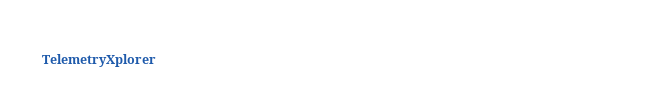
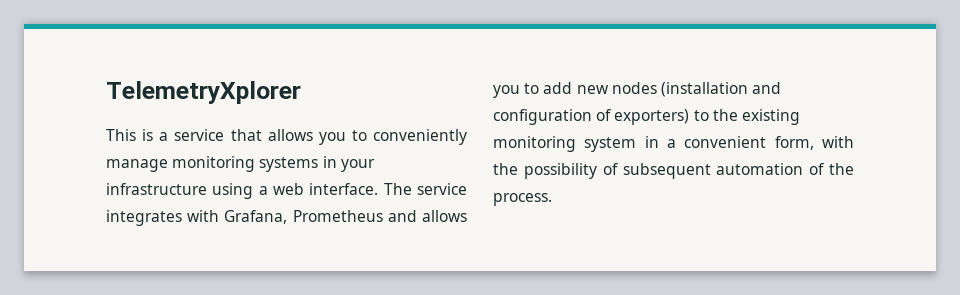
(156, 60) none -> [106,129,467,145] [106,156,375,172] [106,183,467,199] [106,210,467,226] [493,82,782,98] [493,109,800,125] [493,136,854,152] [493,163,854,179] [493,193,552,206] // This is a service that allows you to conveniently manage monitoring systems in your infrastructure using a web interface. The service integrates with Grafana, Prometheus and allows you to add new nodes (installation and configuration of exporters) to the existing monitoring system in a convenient form, with the possibility of subsequent automation of the process.

